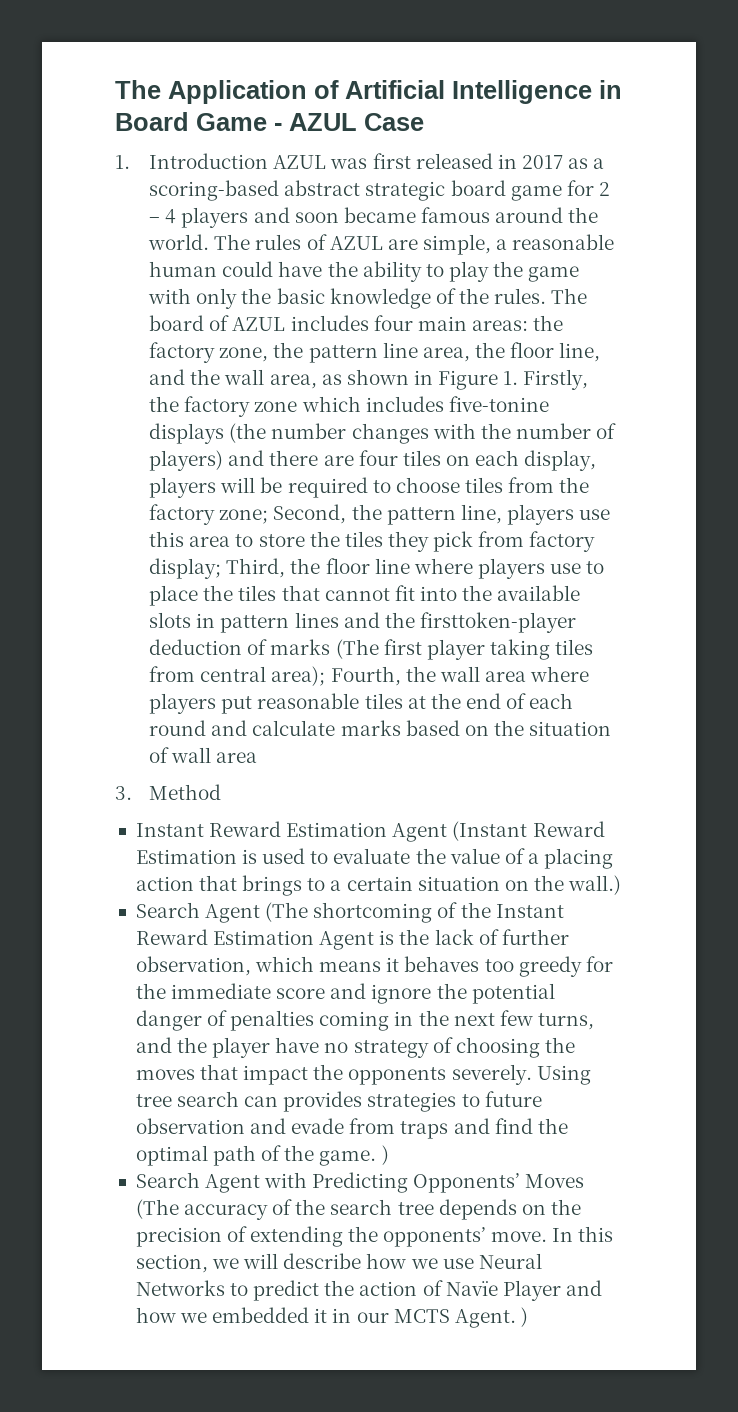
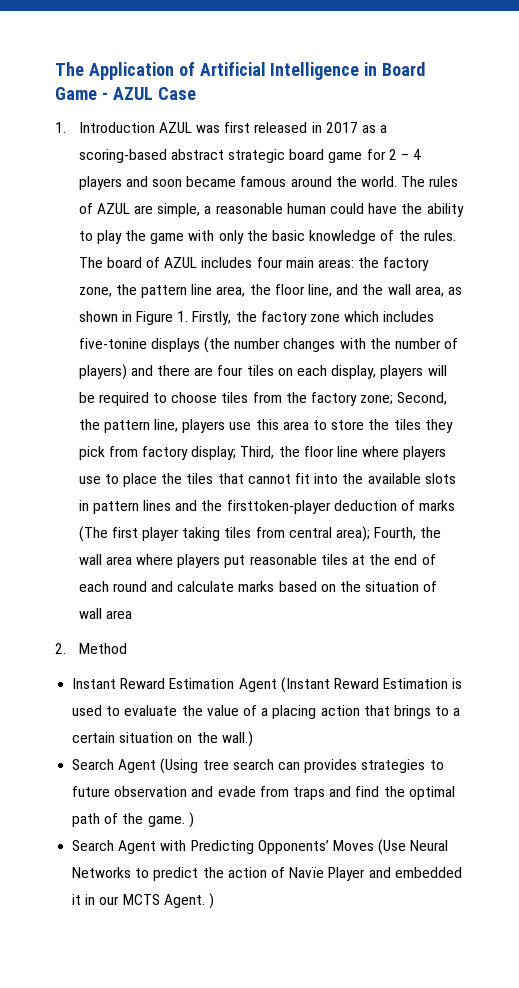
[115,786,132,800] 3. -> [55,643,66,654] 2.
[265,902,564,923] [135,929,569,950] [135,956,613,977] [135,983,555,1004] [135,1010,594,1031] [135,1037,575,1058] [135,1064,591,1085] (The shortcoming of the Instant Reward Estimation Agent is the lack of further observation, which means it behaves too greedy for the immediate score and ignore the potential danger of penalties coming in the next few turns, and the player have no strategy of choosing the moves that impact the opponents severely. Using -> [160,758,199,774] (Using
[135,1199,581,1220] [135,1226,613,1247] [135,1253,474,1273] (The accuracy of the search tree depends on the precision of extending the opponents’ move. In this section, we will describe how we use -> [378,839,407,855] (Use
[135,1307,208,1323] how we -> (391, 872) none

